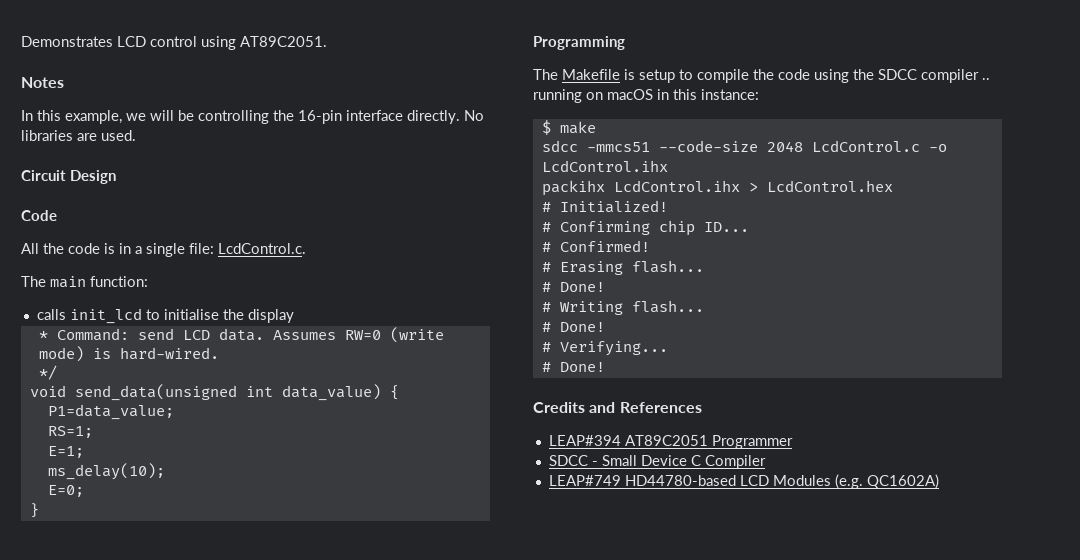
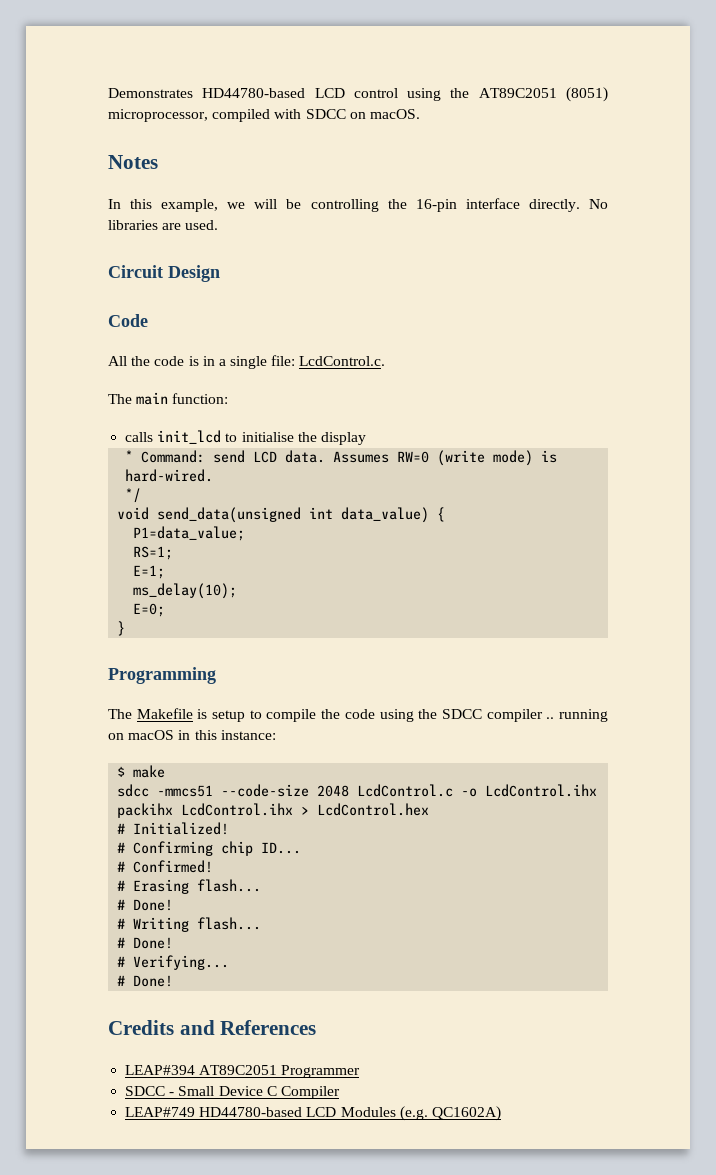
(113, 41) none -> [202,88,306,98] HD44780-based
[240,36,327,47] AT89C2051. -> [450,87,608,102] [108,109,420,122] the AT89C2051 (8051) microprocessor, compiled with SDCC on macOS.

